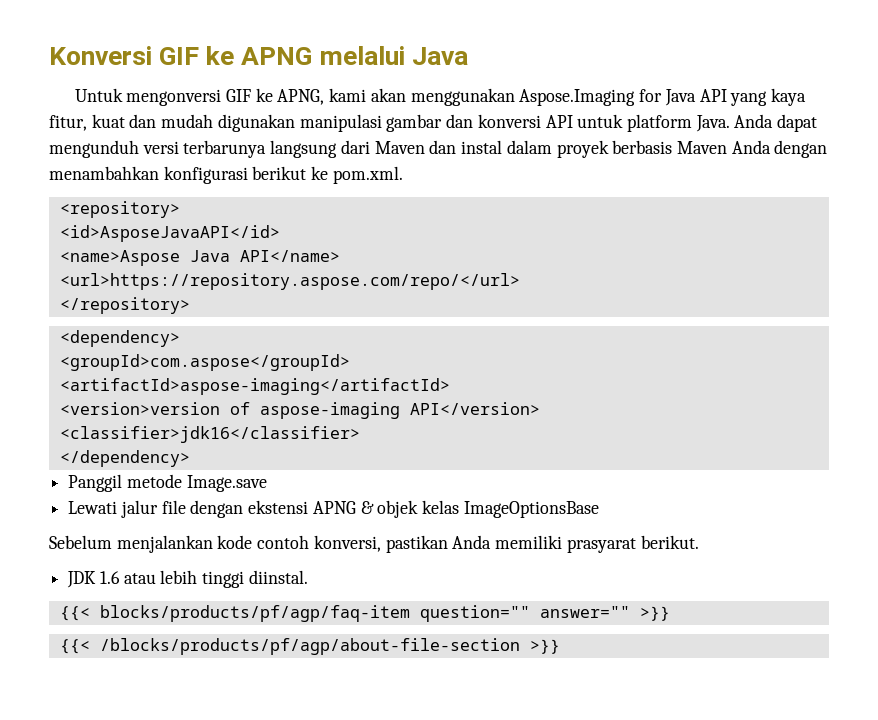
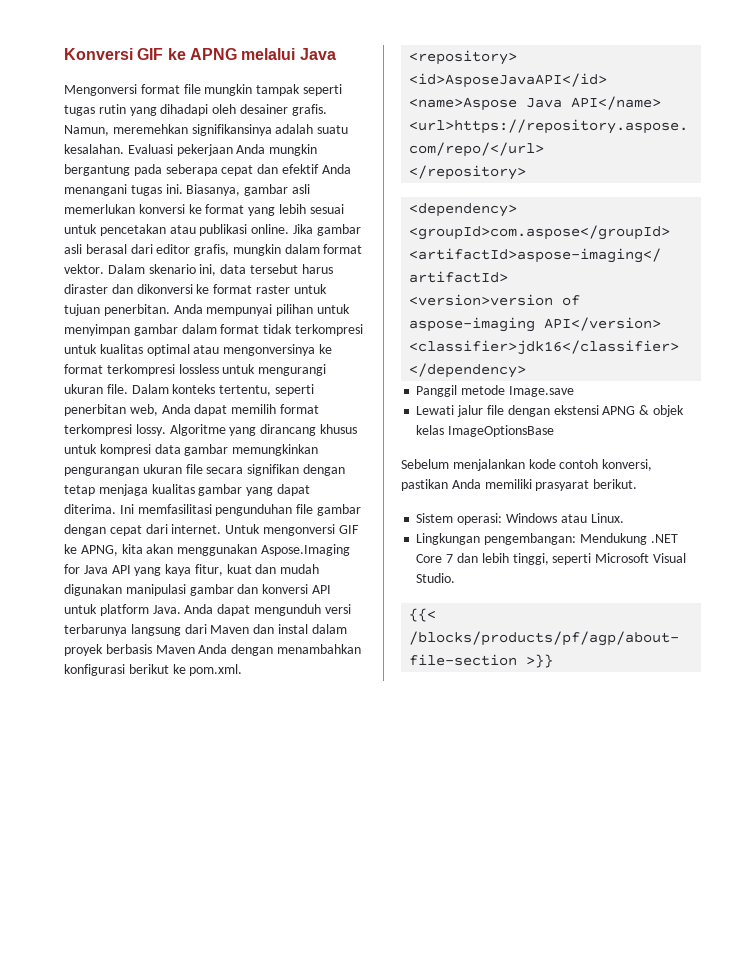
(468, 56) none -> [64,84,342,96] [64,104,327,116] [64,124,349,136] [64,144,318,156] [64,164,351,176] [64,184,310,196] [64,204,344,216] [64,224,361,236] [64,244,363,256] [64,264,333,276] [64,284,327,294] [64,304,350,316] [64,324,363,336] [64,344,332,356] [64,364,327,376] [64,384,314,396] [64,404,319,416] [64,424,357,436] [64,444,319,456] [64,464,345,476] [64,484,310,496] [64,504,361,516] [64,524,222,536] Mengonversi format file mungkin tampak seperti tugas rutin yang dihadapi oleh desainer grafis. Namun, meremehkan signifikansinya adalah suatu kesalahan. Evaluasi pekerjaan Anda mungkin bergantung pada seberapa cepat dan efektif Anda menangani tugas ini. Biasanya, gambar asli memerlukan konversi ke format yang lebih sesuai untuk pencetakan atau publikasi online. Jika gambar asli berasal dari editor grafis, mungkin dalam format vektor. Dalam skenario ini, data tersebut harus diraster dan dikonversi ke format raster untuk tujuan penerbitan. Anda mempunyai pilihan untuk menyimpan gambar dalam format tidak terkompresi untuk kualitas optimal atau mengonversinya ke format terkompresi lossless untuk mengurangi ukuran file. Dalam konteks tertentu, seperti penerbitan web, Anda dapat memilih format terkompresi lossy. Algoritme yang dirancang khusus untuk kompresi data gambar memungkinkan pengurangan ukuran file secara signifikan dengan tetap menjaga kualitas gambar yang dapat diterima. Ini memfasilitasi pengunduhan file gambar dengan cepat dari internet.
[329,88,367,102] kami -> [121,544,143,554] kita
[67,570,308,588] [59,605,670,622] JDK 1.6 atau lebih tinggi diinstal. // {{< blocks/products/pf/agp/faq-item question="" answer="" >}} -> [416,513,624,525] [416,533,678,545] [416,553,686,565] [416,573,456,583] Sistem operasi: Windows atau Linux. // Lingkungan pengembangan: Mendukung .NET Core 7 dan lebih tinggi, seperti Microsoft Visual Studio.

